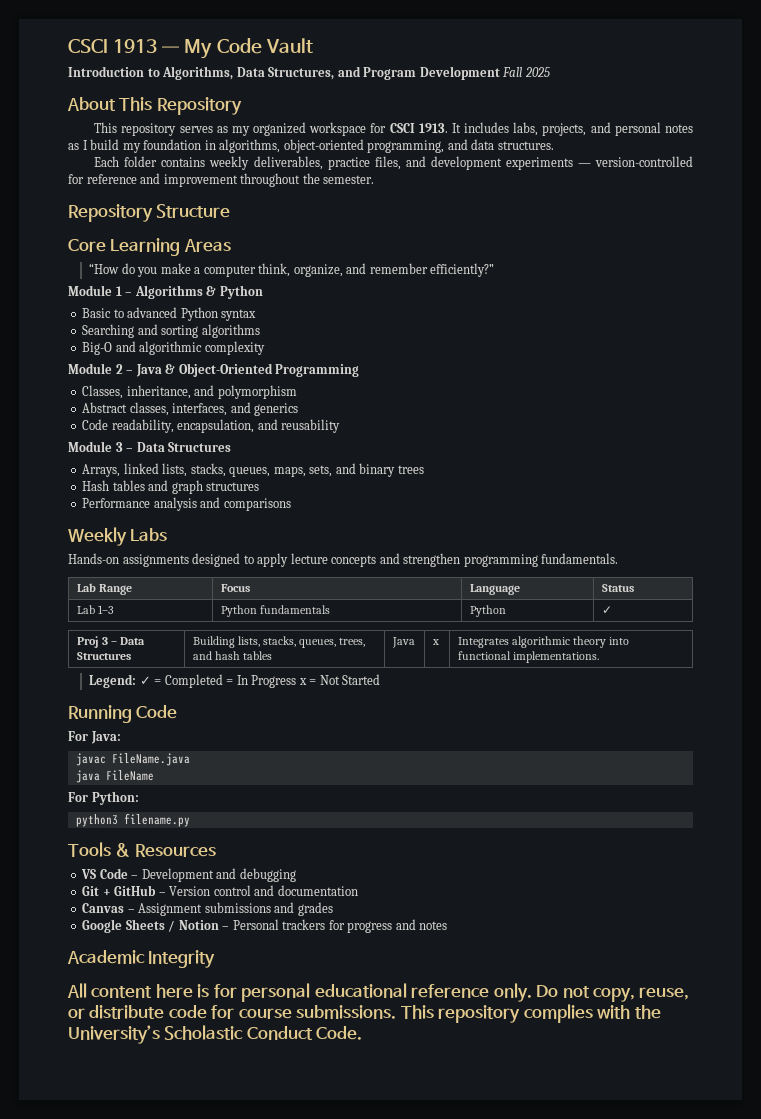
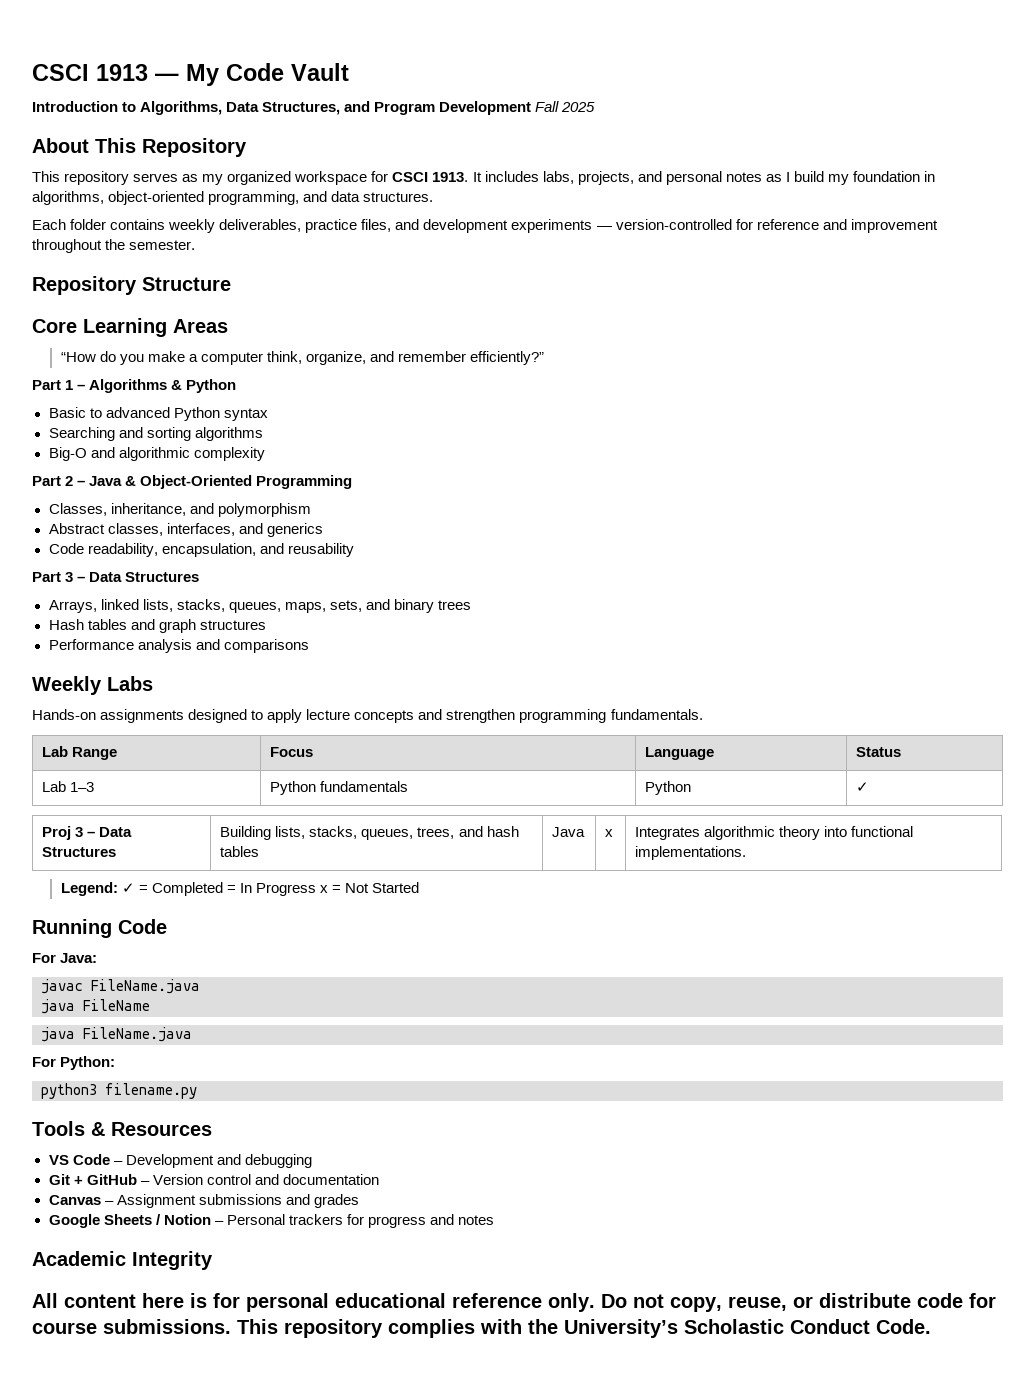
[68,285,112,296] Module -> [32,380,61,390] Part
[68,363,112,374] Module -> [32,476,61,486] Part
[68,441,112,452] Module -> [32,572,61,582] Part
(154, 775) none -> [41,1027,192,1042] // java FileName.java

